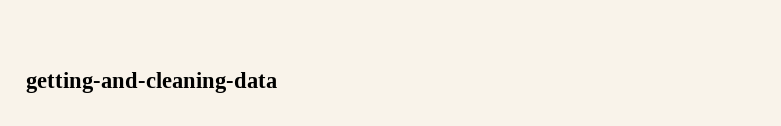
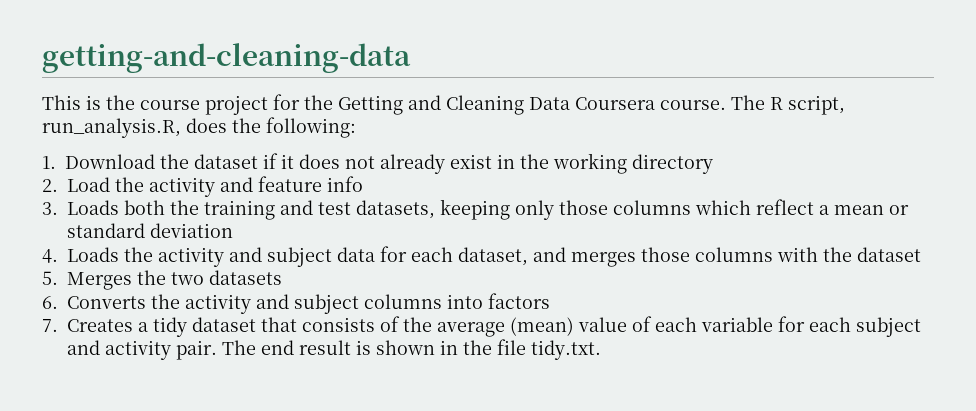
(277, 82) none -> [42,94,845,115] [42,117,356,138] [42,153,713,174] [42,176,363,197] [42,199,909,220] [67,223,233,238] [42,246,921,267] [42,270,282,290] [42,293,550,314] [42,316,921,337] [67,339,601,360] // This is the course project for the Getting and Cleaning Data Coursera course. The R script, run_analysis.R, does the following: // 1. Download the dataset if it does not already exist in the working directory // 2. Load the activity and feature info // 3. Loads both the training and test datasets, keeping only those columns which reflect a mean or standard deviation // 4. Loads the activity and subject data for each dataset, and merges those columns with the dataset // 5. Merges the two datasets // 6. Converts the activity and subject columns into factors // 7. Creates a tidy dataset that consists of the average (mean) value of each variable for each subject and activity pair. The end result is shown in the file tidy.txt.

